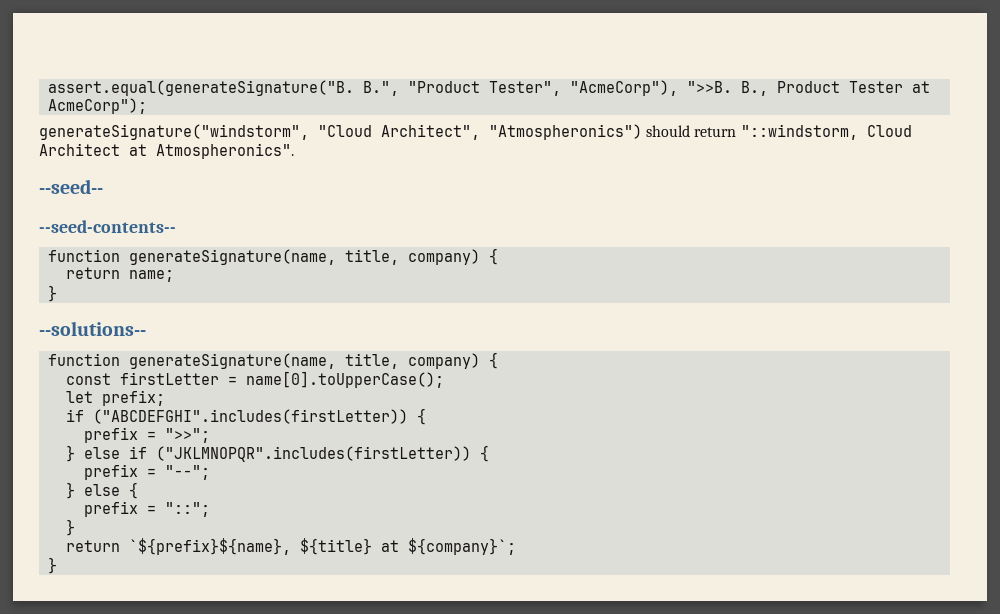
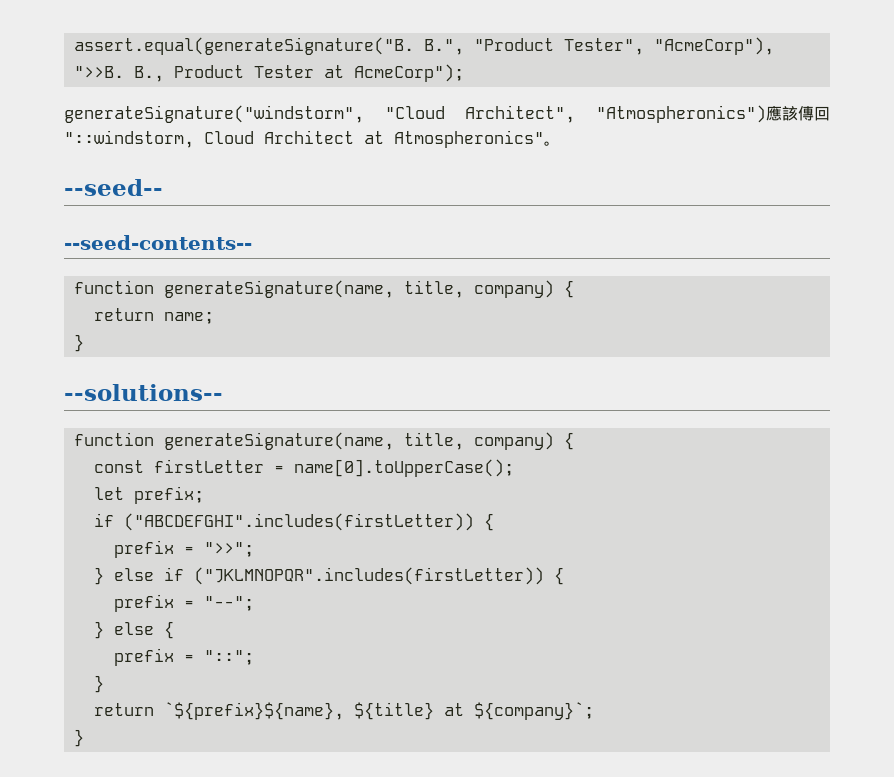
[646,125,737,137] should return -> [766,105,830,121] 應該傳回
[156,143,294,159] Atmospheronics". -> [394,130,560,148] Atmospheronics"。

